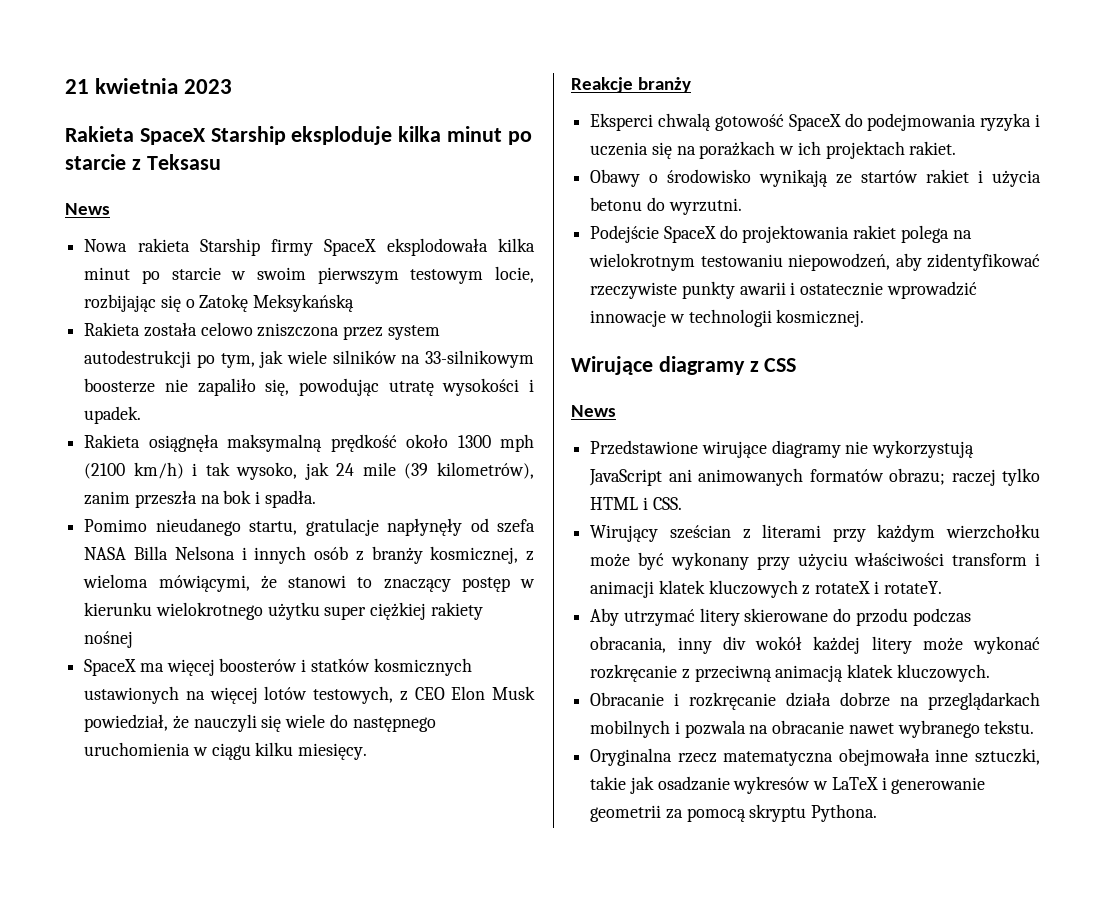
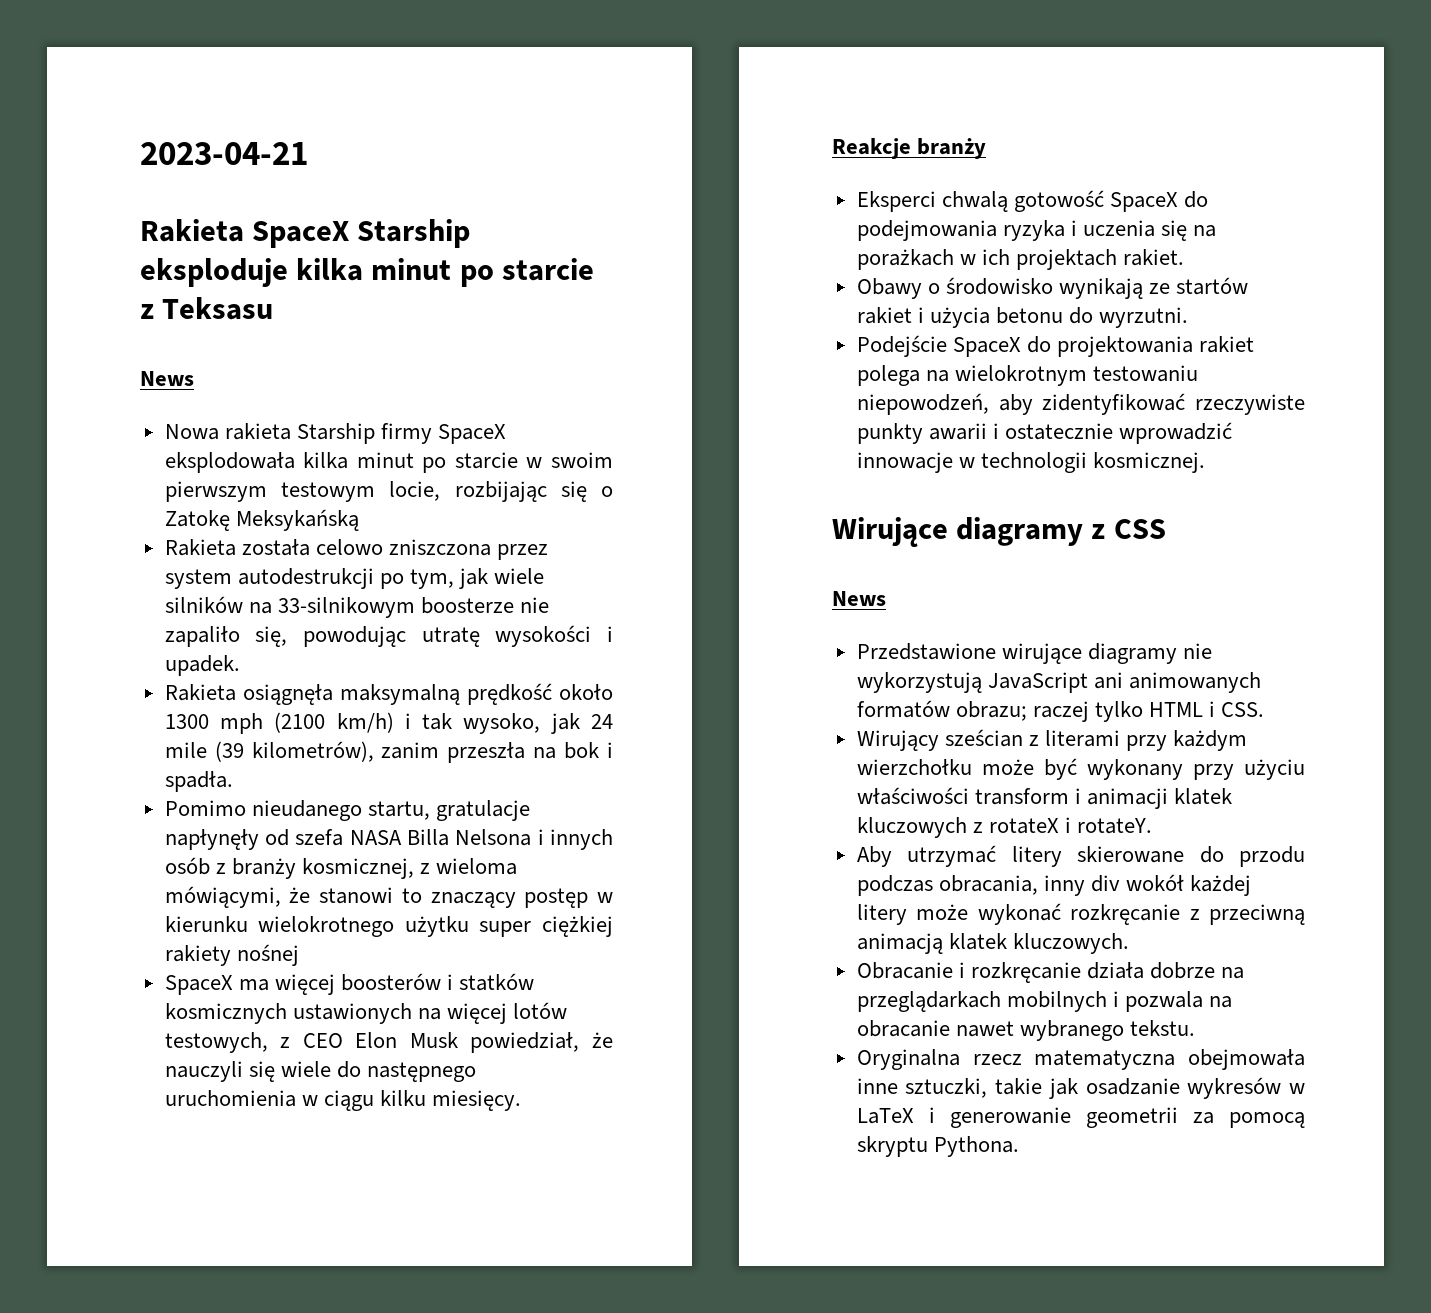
[65,78,233,94] 21 kwietnia 2023 -> [140,142,308,165] 2023-04-21

